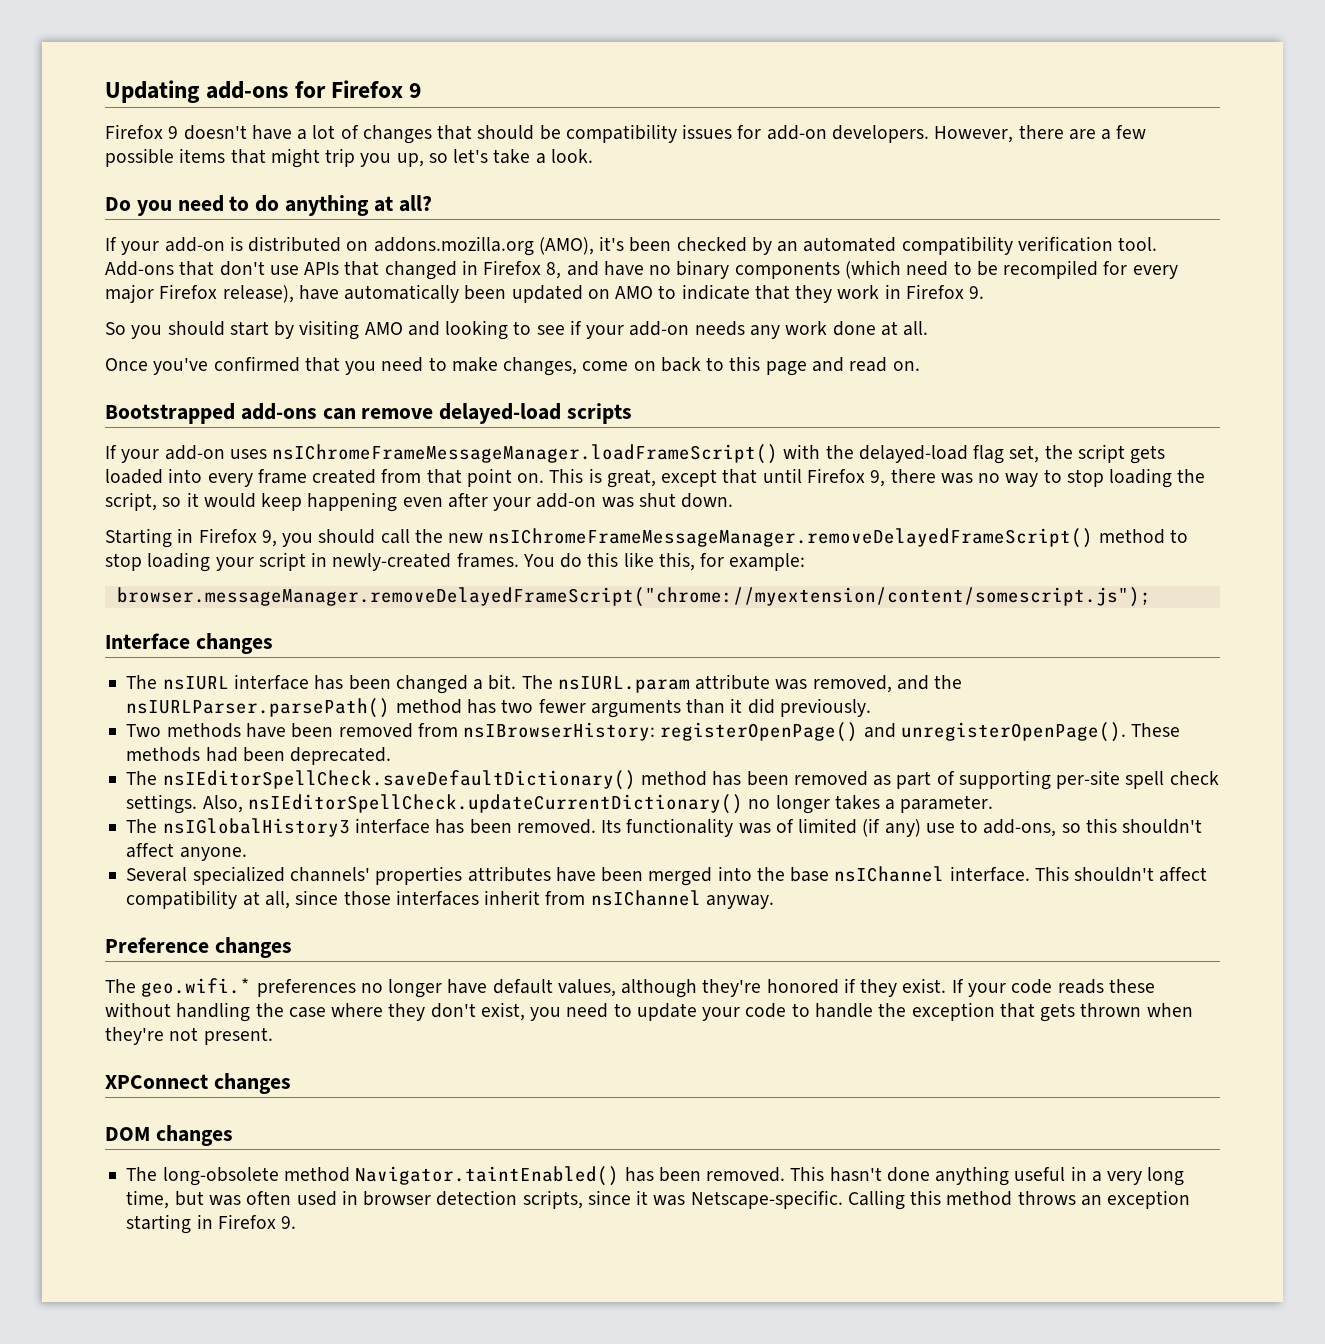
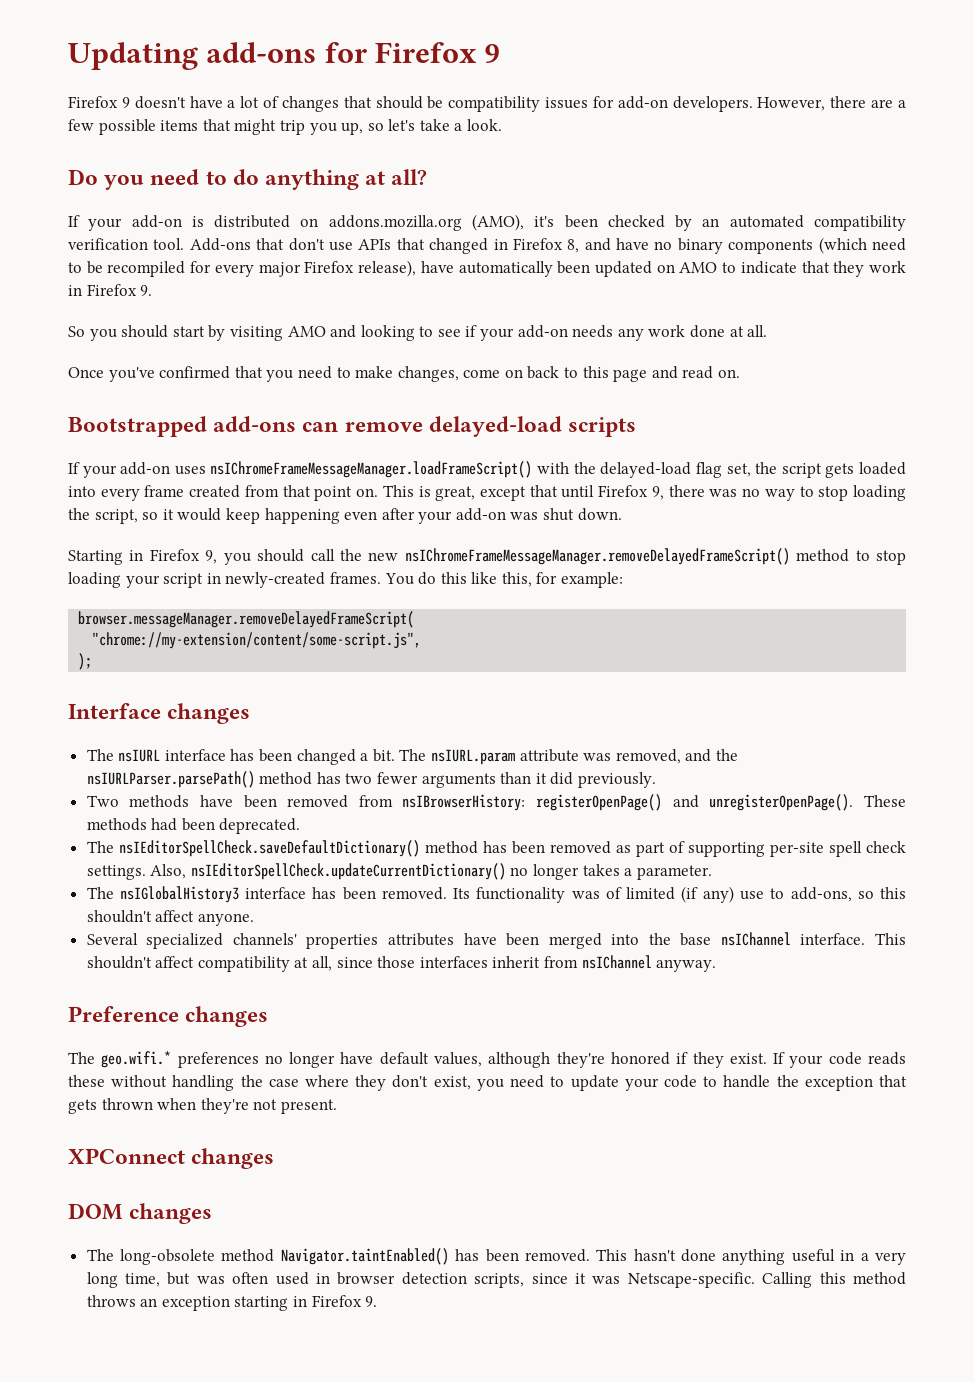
[116,587,1151,607] browser.messageManager.removeDelayedFrameScript("chrome://myextension/content/somescript.js"); -> [78,611,415,628] [92,632,422,649] [78,653,93,670] browser.messageManager.removeDelayedFrameScript( // "chrome://my-extension/content/some-script.js", // );

